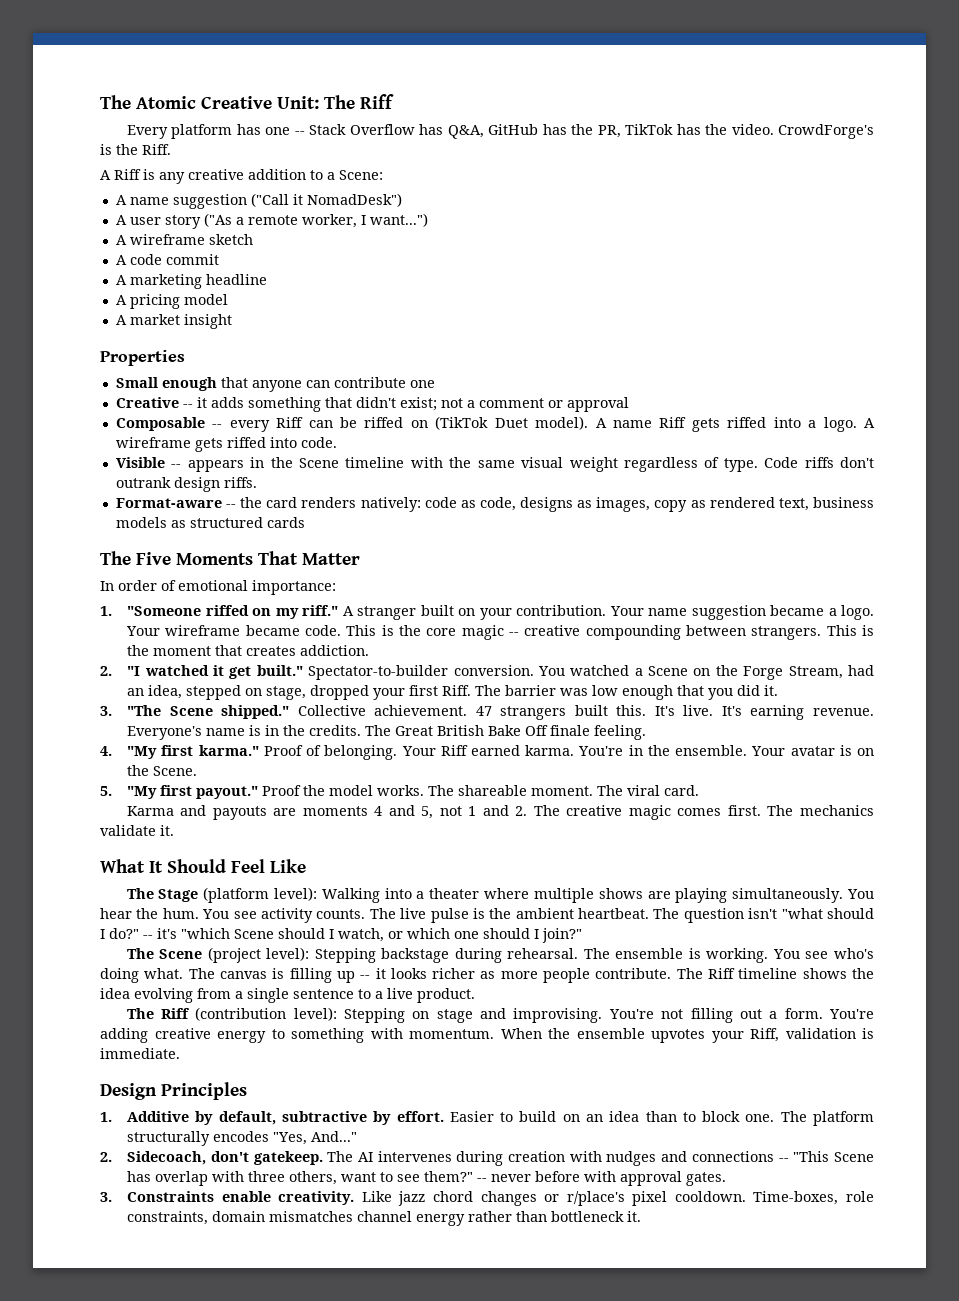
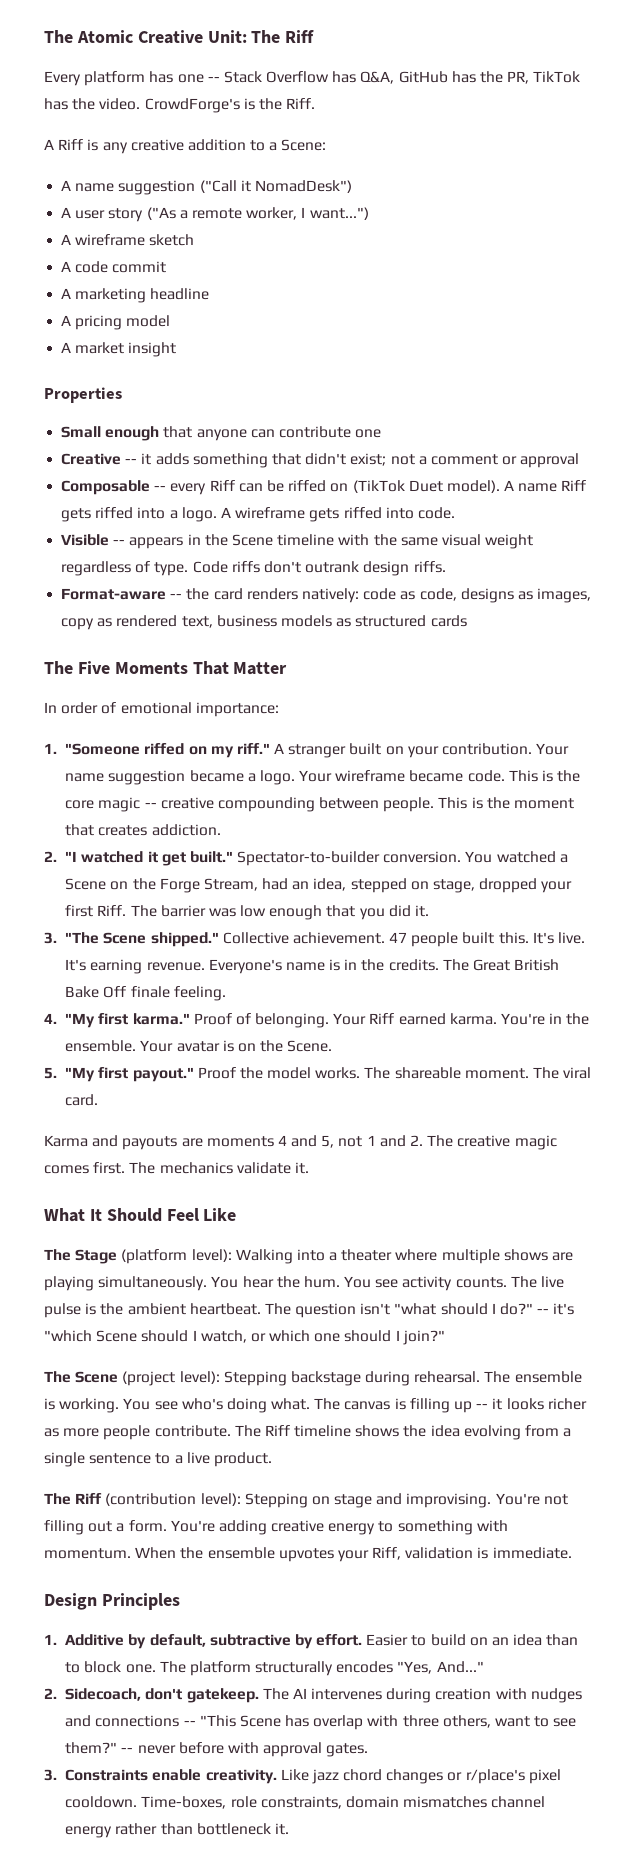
[751,626,822,640] strangers. -> [383,797,435,812] people.
[500,706,567,720] strangers -> [411,932,459,947] people

